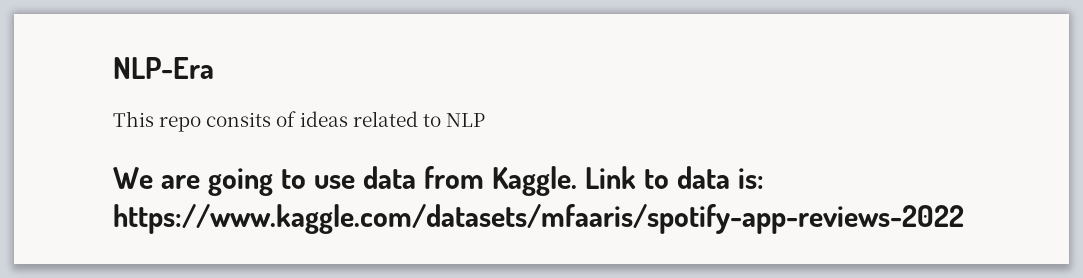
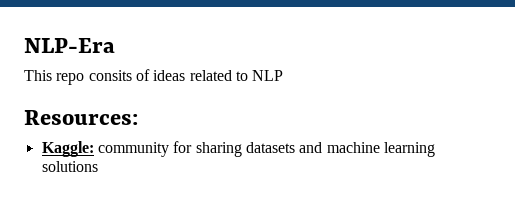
[113,166,764,196] [113,204,964,234] We are going to use data from Kaggle. Link to data is: https://www.kaggle.com/datasets/mfaaris/spotify-app-reviews-2022 -> [24,110,138,125] [41,141,435,157] [41,161,98,172] Resources: // Kaggle: community for sharing datasets and machine learning solutions

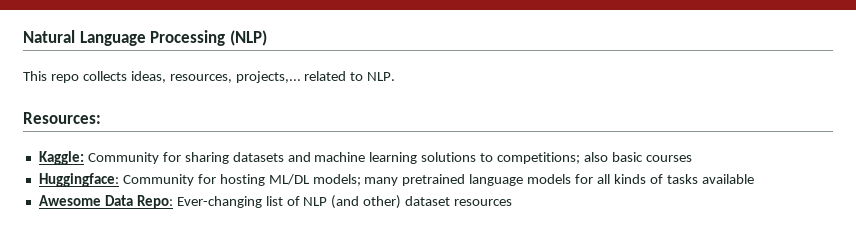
[24,38,115,53] [24,69,186,85] NLP-Era // This repo consits of ideas -> [23,30,267,46] [23,71,301,83] Natural Language Processing (NLP) // This repo collects ideas, resources, projects,...
[252,70,284,81] NLP -> [367,72,396,81] NLP.
[97,142,169,157] community -> [87,152,159,164] Community
(98, 166) none -> [480,152,692,164] [38,173,754,187] [38,195,513,209] to competitions; also basic courses // Huggingface: Community for hosting ML/DL models; many pretrained language models for all kinds of tasks available // Awesome Data Repo: Ever-changing list of NLP (and other) dataset resources

